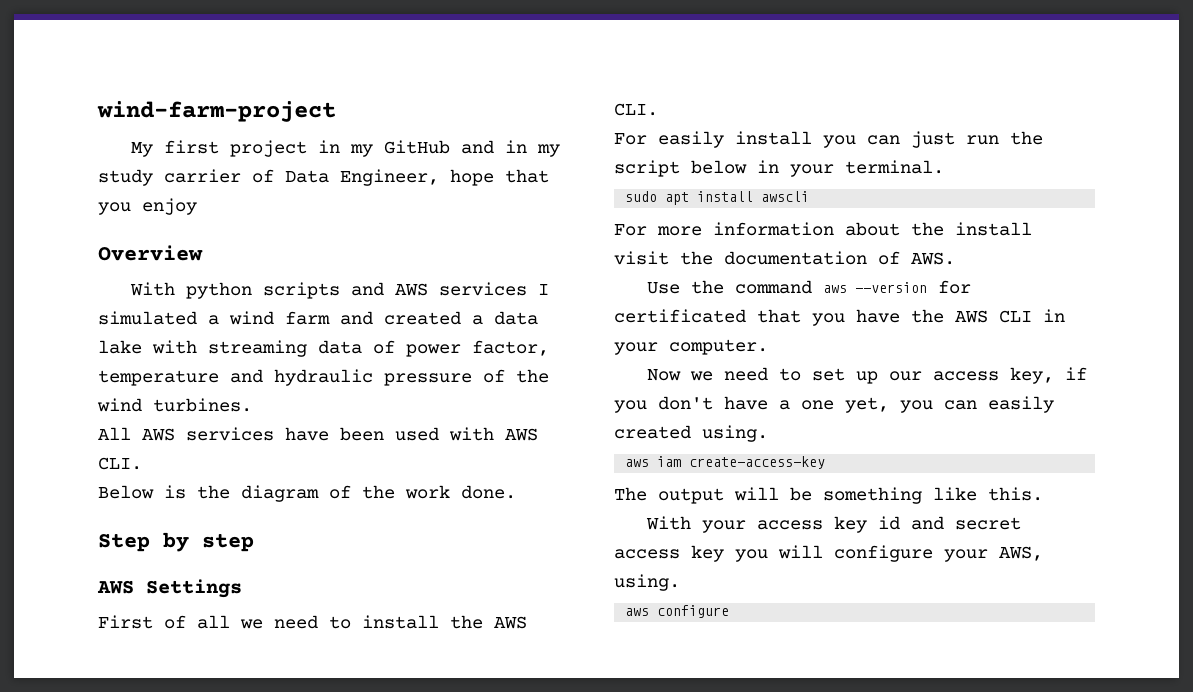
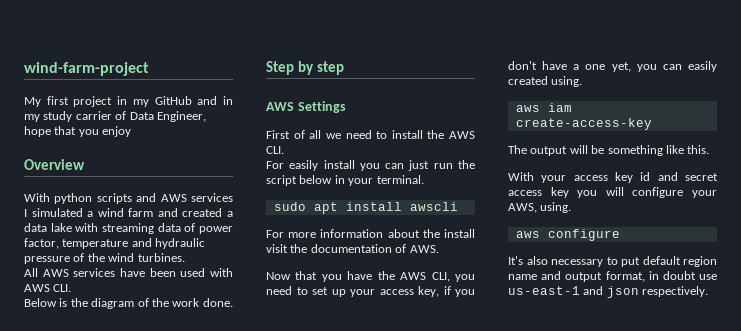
[646,280,971,294] [614,309,746,323] Use the command aws --version for certificated -> [266,272,291,280] Now
[999,309,1065,323] [614,339,768,355] [646,369,713,381] CLI in your computer. // Now we -> [431,272,475,282] CLI, you
[888,371,922,381] our -> [350,289,375,297] your
(730, 611) none -> [508,256,717,267] [508,271,717,282] [508,286,709,298] // It's also necessary to put default region name and output format, in doubt use us-east-1 and json respectively.

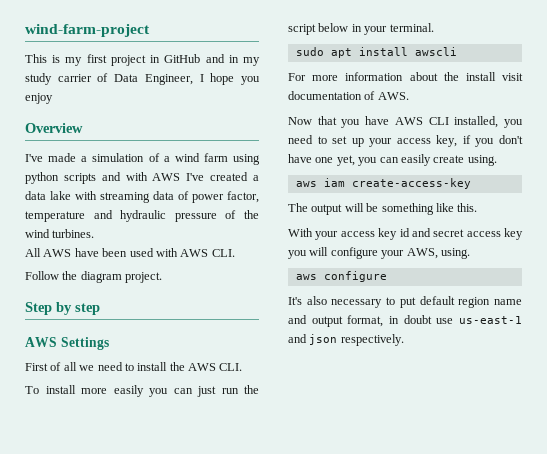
[24,97,41,107] My -> [25,54,83,66] This is my
[132,99,149,107] my -> (161, 59) none
[24,126,77,137] hope that -> [199,73,235,85] I hope
[24,193,234,204] [24,208,178,217] With python scripts and AWS services I simulated a wind farm and -> [25,153,260,165] [25,172,205,184] I've made a simulation of a wind farm using python scripts and with AWS I've
[73,268,116,277] services -> (72, 253) none
[24,298,233,309] Below is the diagram of the work done. -> [25,271,163,283] Follow the diagram project.
[266,160,355,171] For easily install -> [25,385,144,397] To install more easily
[290,244,308,253] the -> (523, 77) none
[377,271,450,282] the AWS CLI, -> [394,116,499,128] AWS CLI installed,
[573,64,580,70] a -> (312, 158) none
[508,76,548,85] created -> [433,155,465,163] create

